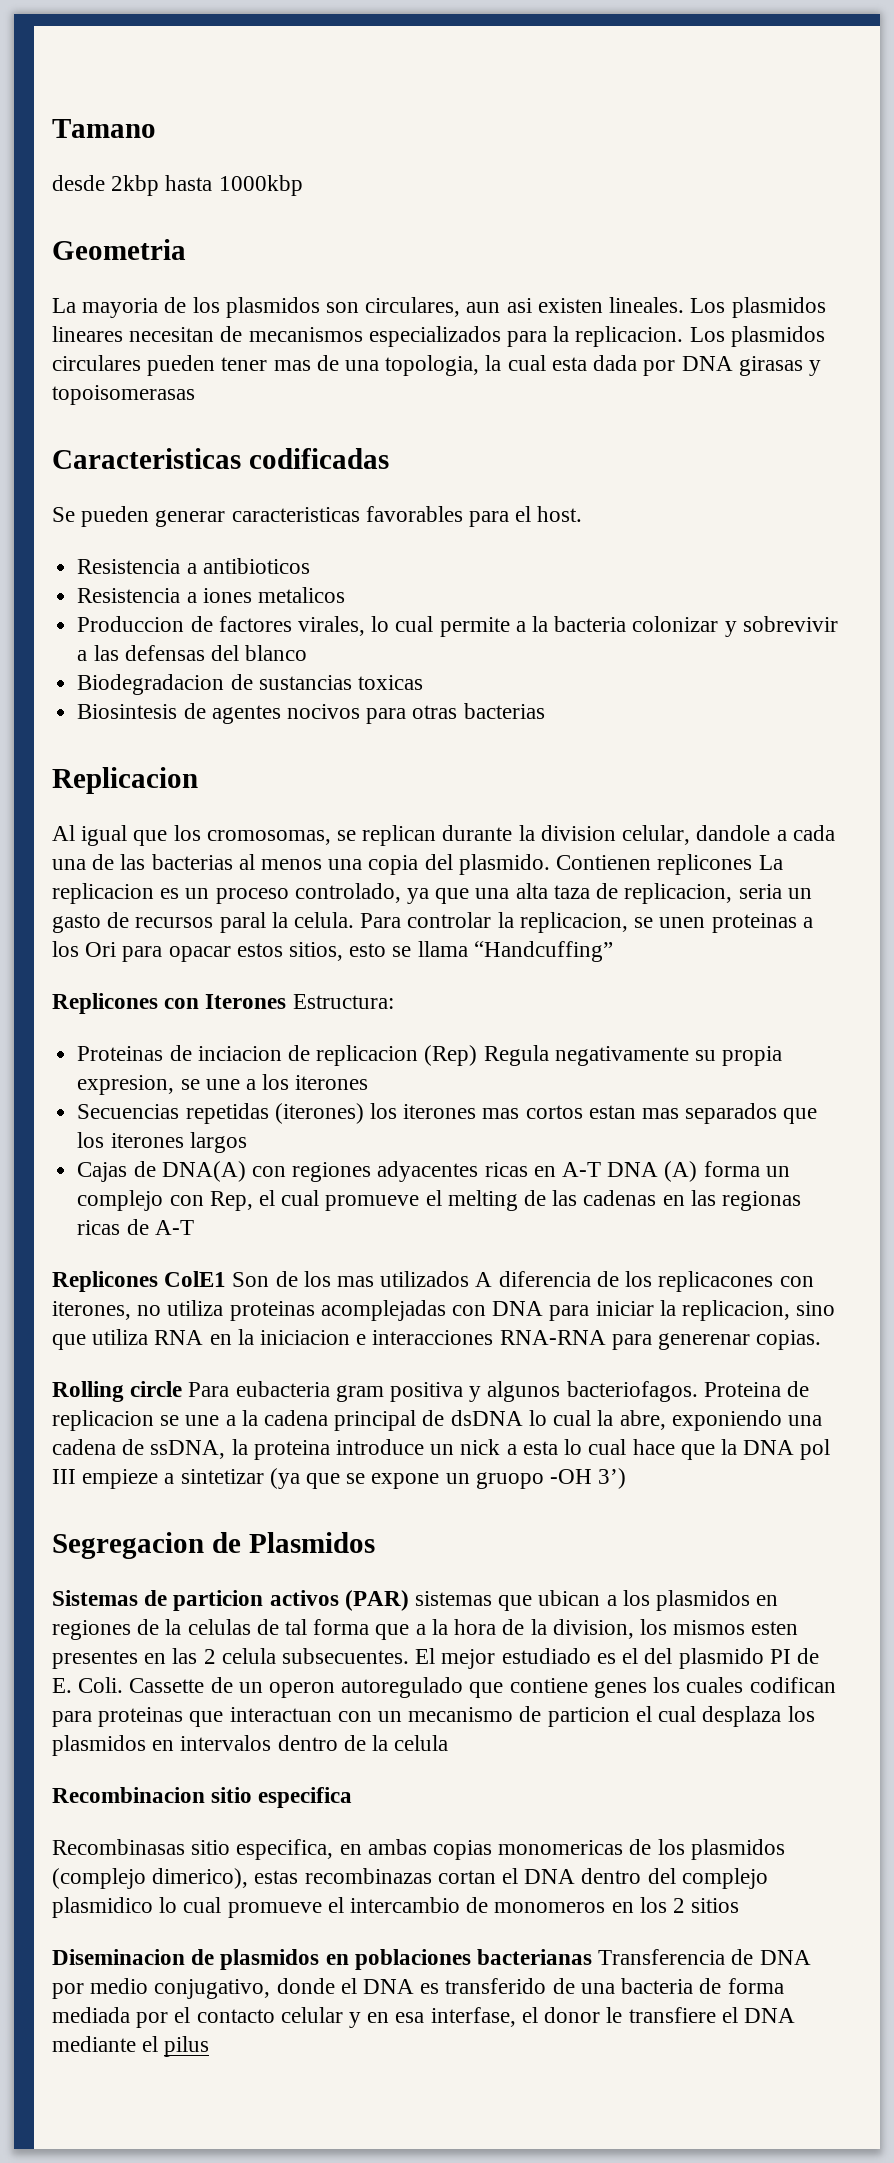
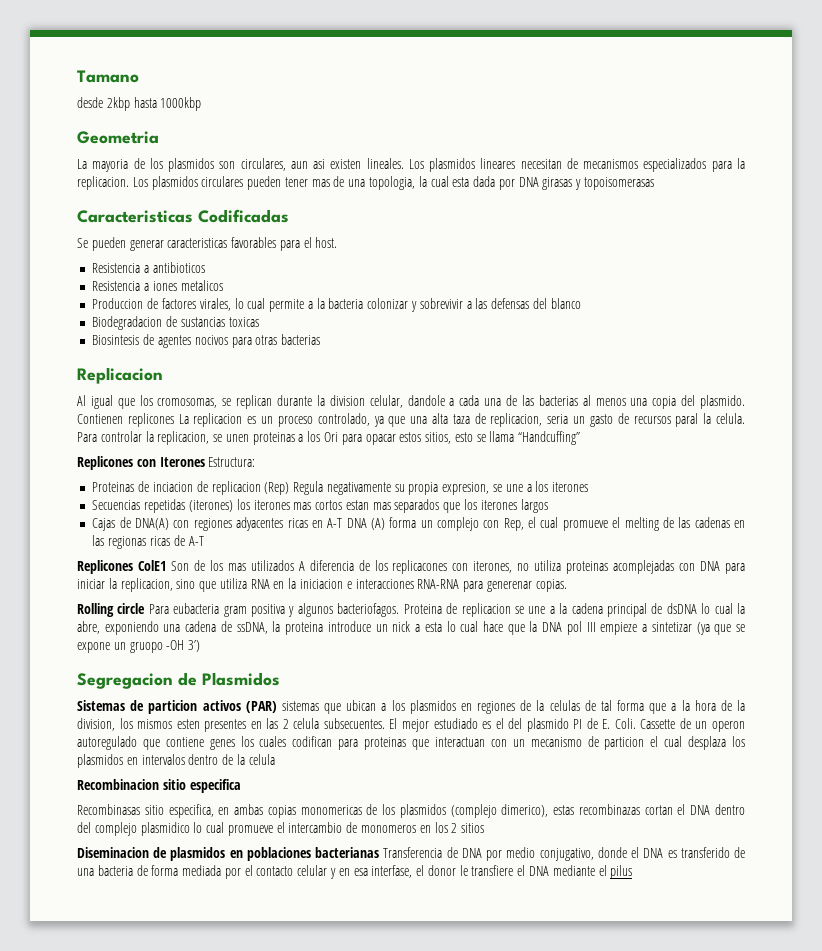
[248,448,389,469] codificadas -> [198,209,289,223] Codificadas

